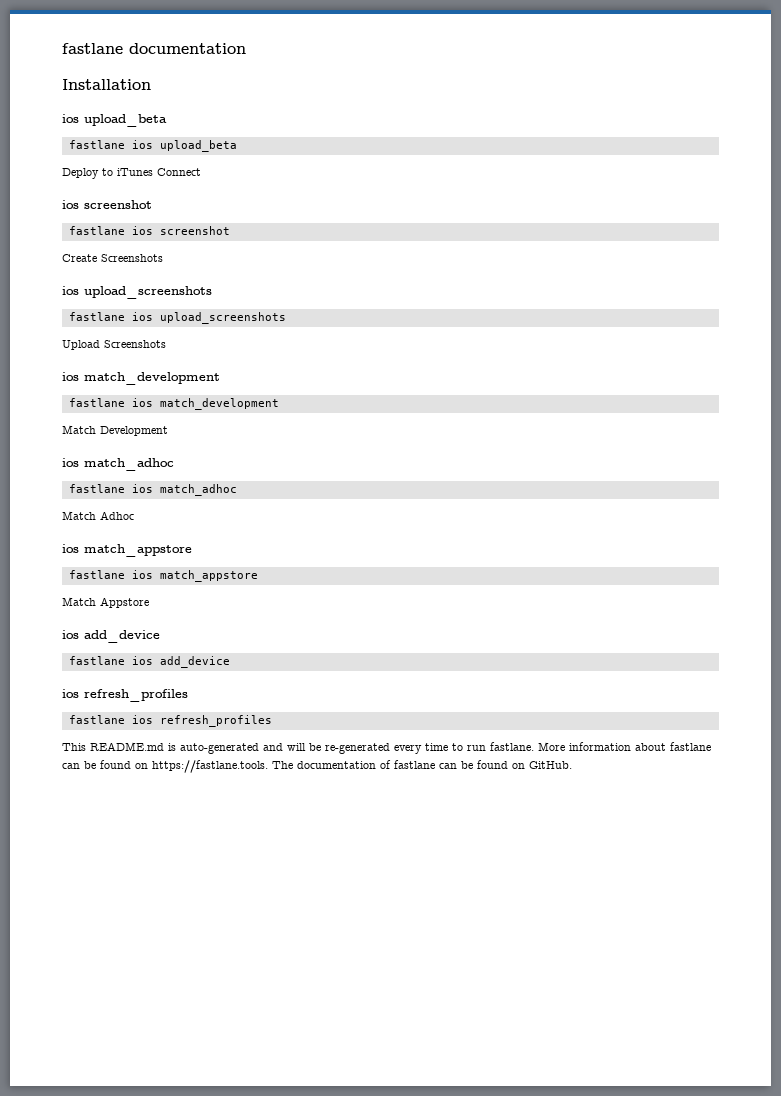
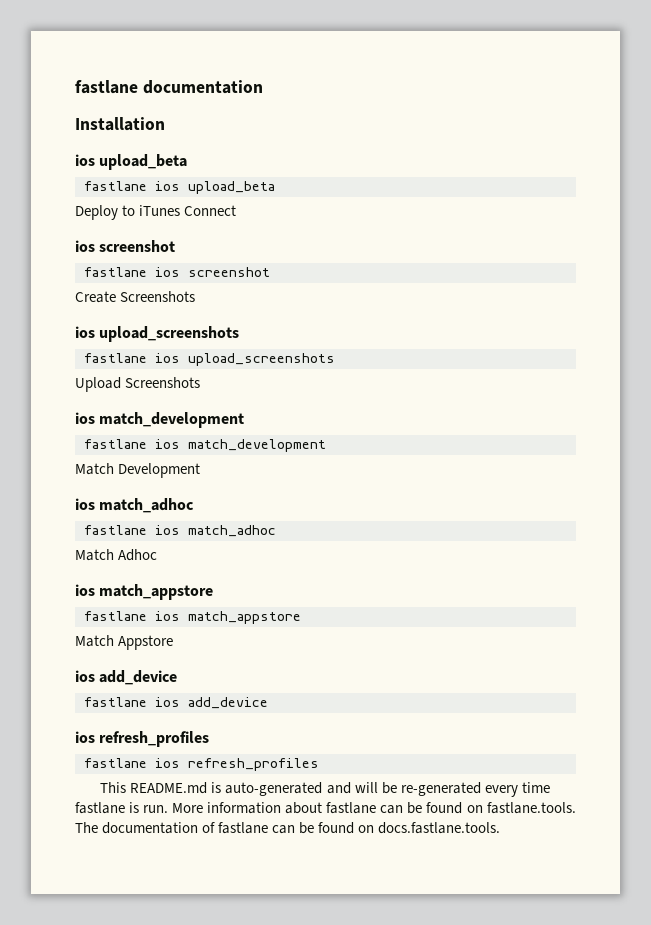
[452,742,534,751] to run fastlane. -> [75,802,169,814] fastlane is run.
[152,760,268,773] https://fastlane.tools. -> [486,802,576,814] fastlane.tools.
[529,761,572,769] GitHub. -> [378,822,501,834] docs.fastlane.tools.

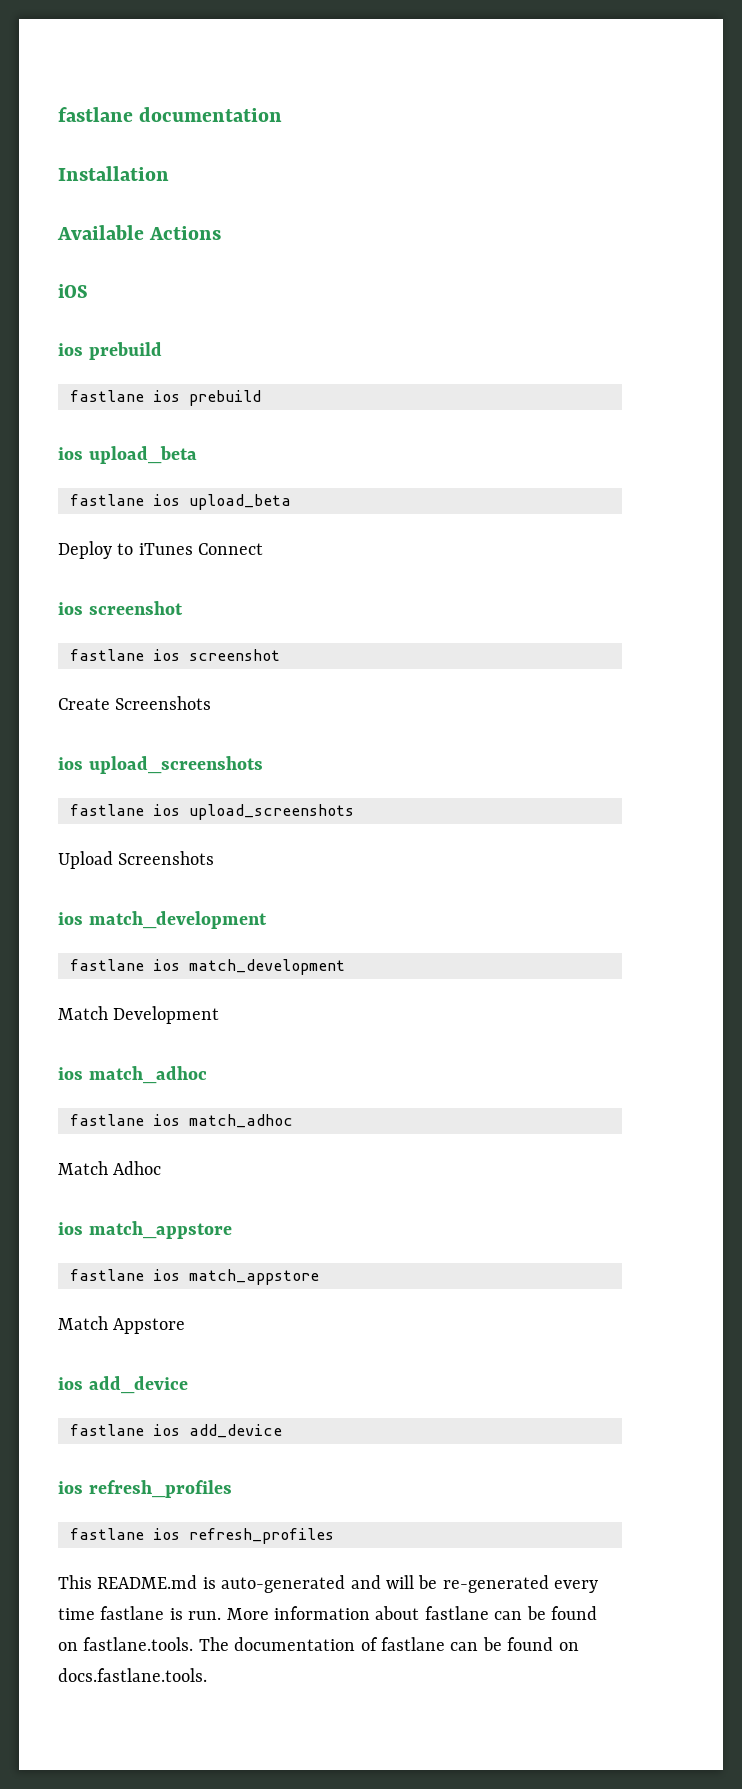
(165, 124) none -> [57,225,222,240] [58,284,88,298] [58,342,162,360] [70,390,261,406] // Available Actions // iOS // ios prebuild // fastlane ios prebuild

